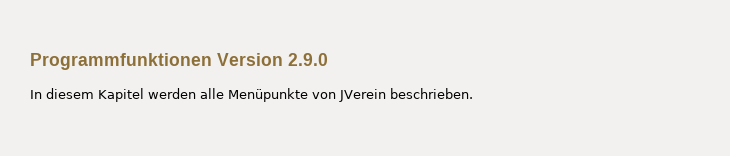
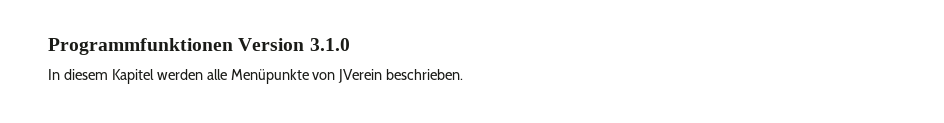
[288,53,328,66] 2.9.0 -> [309,38,350,51] 3.1.0

